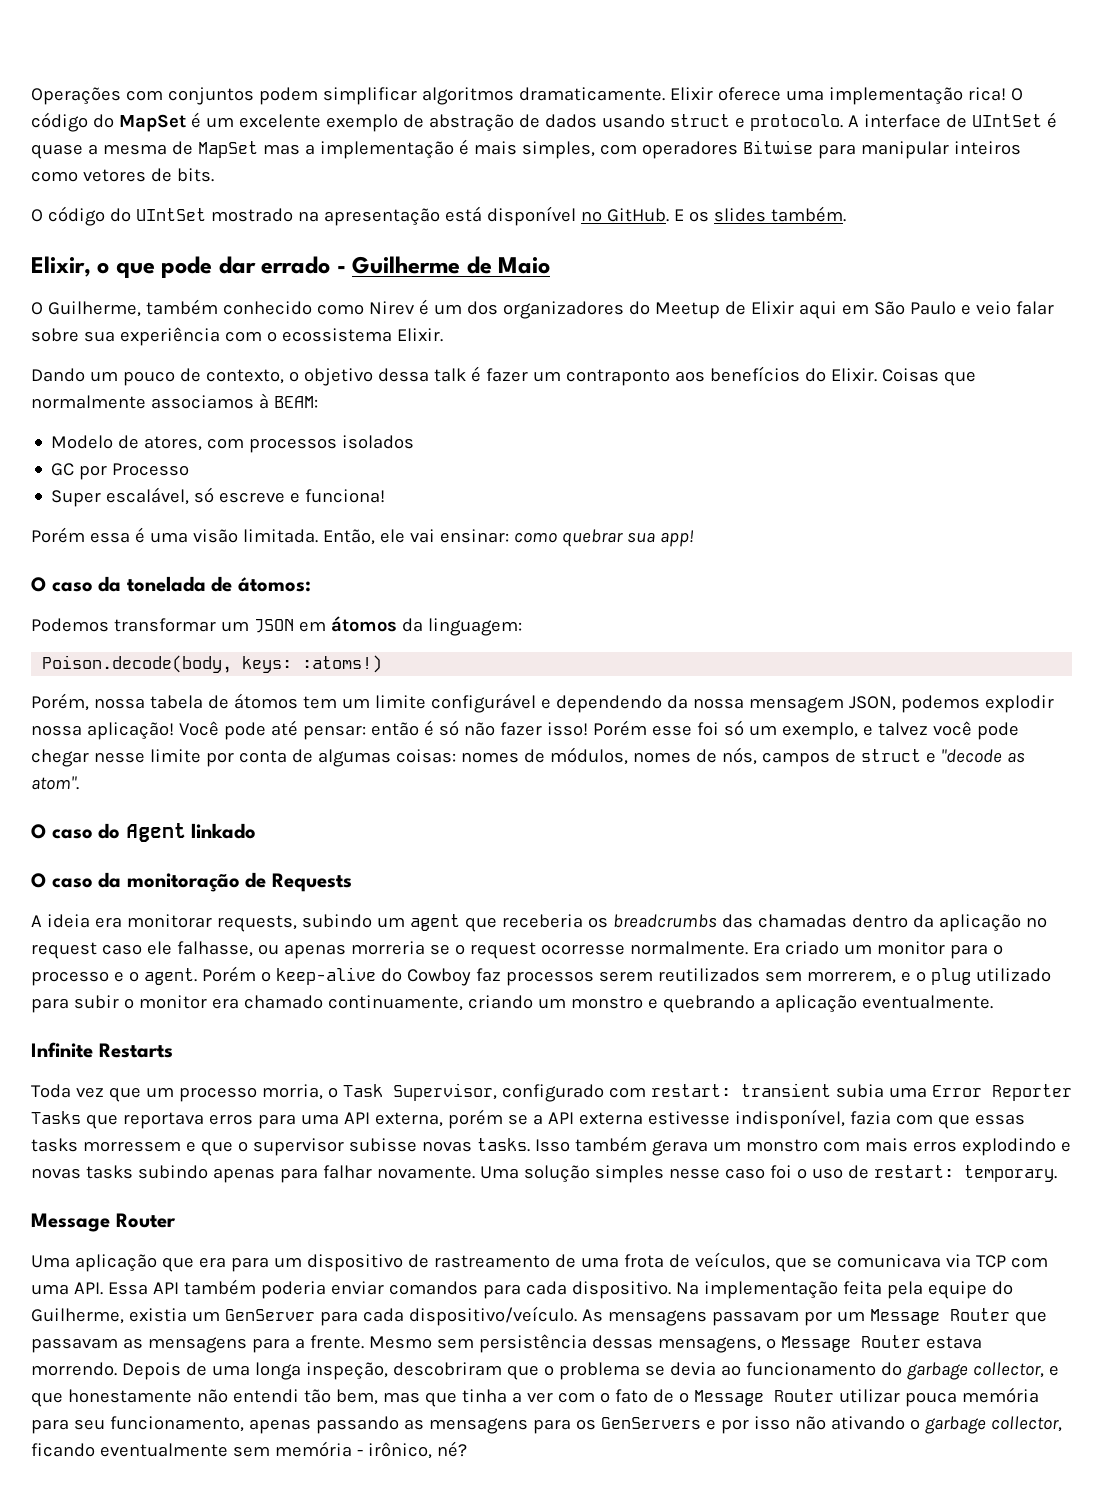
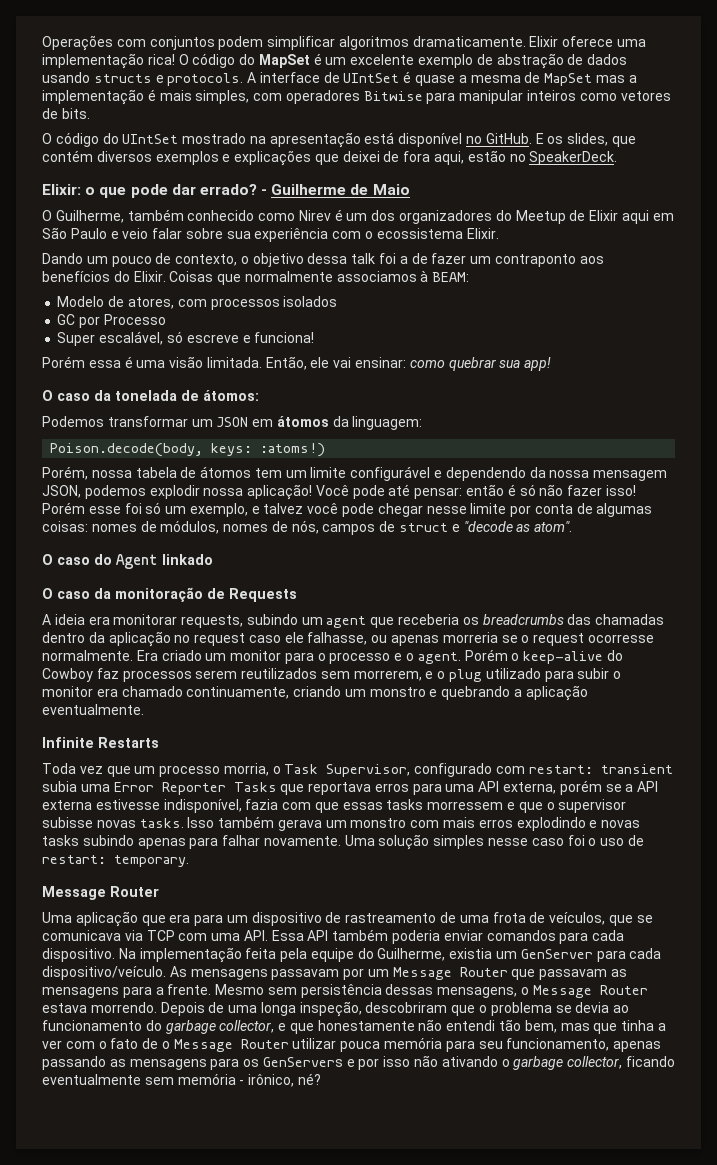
[669,114,843,131] struct e protocolo. -> [93,73,244,86] structs e protocols.
[713,206,846,222] [31,256,91,277] slides também. // Elixir, -> [567,133,636,147] [42,150,618,166] [42,184,81,195] slides, que contém diversos exemplos e explicações que deixei de fora aqui, estão no SpeakerDeck. // Elixir:
[261,256,331,274] errado -> [199,184,257,195] errado?
[470,366,481,382] é -> [379,253,428,264] foi a de

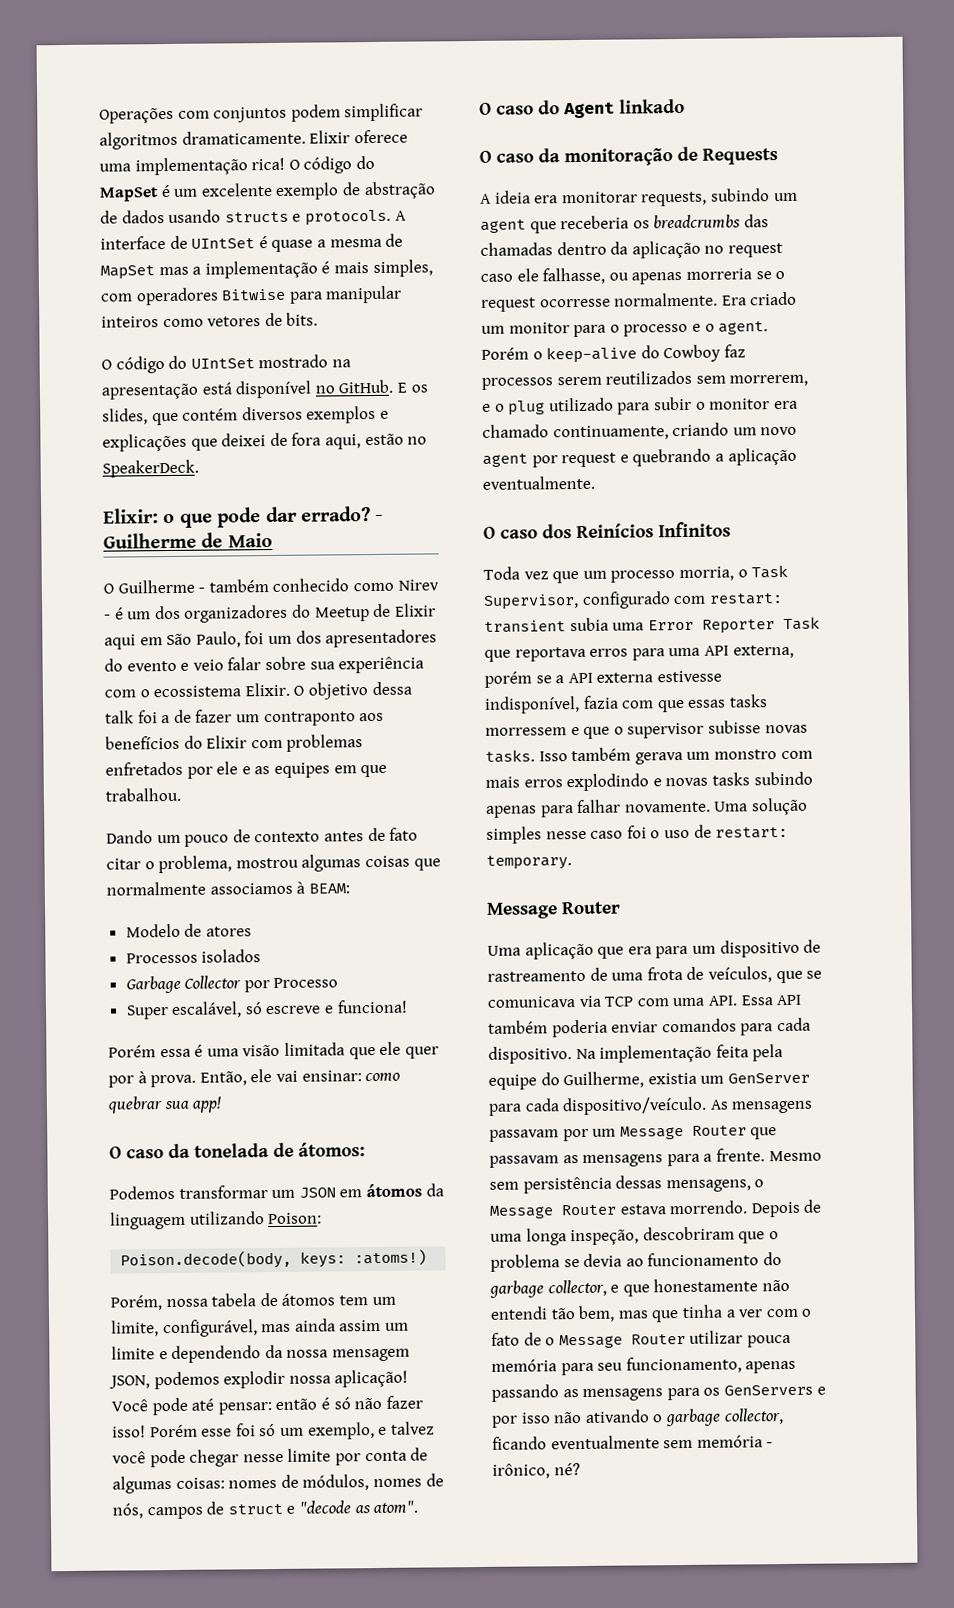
[55,210,124,223] Guilherme, -> [117,579,206,594] Guilherme -
(331, 215) none -> [104,614,111,620] -
[70,228,107,239] Paulo -> [195,629,438,648] [104,658,177,672] Paulo, foi um dos apresentadores do evento
[42,253,249,267] // Dando um pouco de contexto, o -> [293,685,305,696] O
[133,271,214,282] Elixir. Coisas -> [206,734,364,752] [105,761,388,779] [105,787,181,802] [106,827,419,847] [106,854,410,874] Elixir com problemas enfretados por ele e as equipes em que trabalhou. // Dando um pouco de contexto antes de fato citar o problema, mostrou algumas coisas
[127,297,280,310] atores, com processos -> [205,926,252,937] [125,952,198,964] atores // Processos
[57,314,76,325] GC -> [125,975,242,994] Garbage Collector
[206,357,262,368] limitada. -> [283,1041,439,1060] [108,1071,197,1088] limitada que ele quer por à prova.
[352,416,423,430] linguagem: -> [109,1211,323,1230] linguagem utilizando Poison:
[310,466,431,481] limite configurável -> [111,1318,409,1338] [111,1346,155,1360] limite, configurável, mas ainda assim um limite
[369,687,426,697] monstro -> [760,426,798,436] [482,452,617,468] novo agent por request
[42,737,159,748] Infinite Restarts -> [483,521,731,539] O caso dos Reinícios Infinitos
[233,782,277,792] Tasks -> [782,616,820,631] Task

